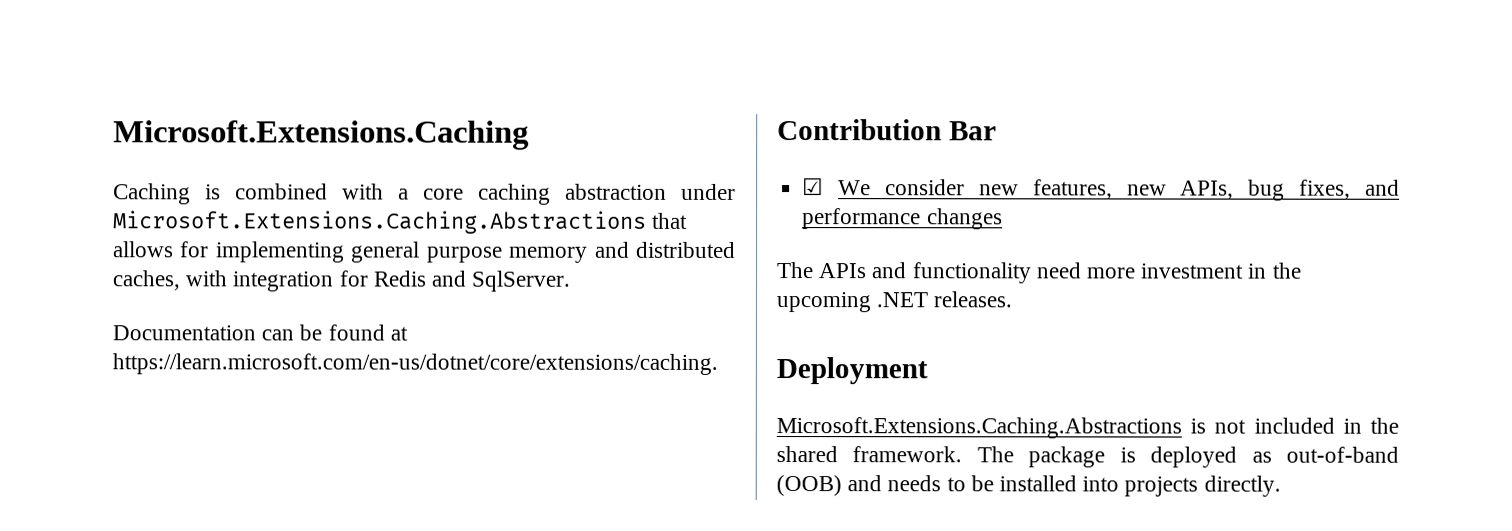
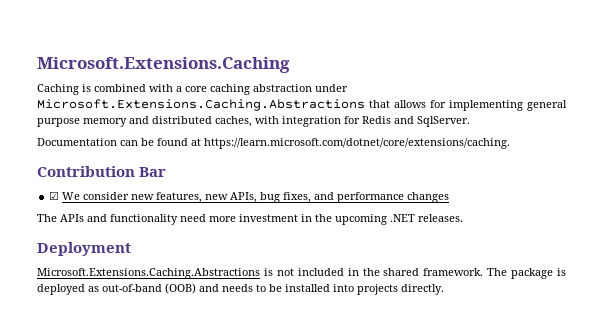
[112,353,718,375] https://learn.microsoft.com/en-us/dotnet/core/extensions/caching. -> [204,138,510,149] https://learn.microsoft.com/dotnet/core/extensions/caching.

